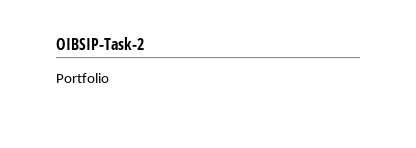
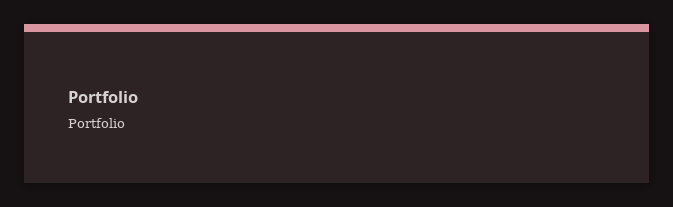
[56,37,144,50] OIBSIP-Task-2 -> [68,91,138,103] Portfolio

